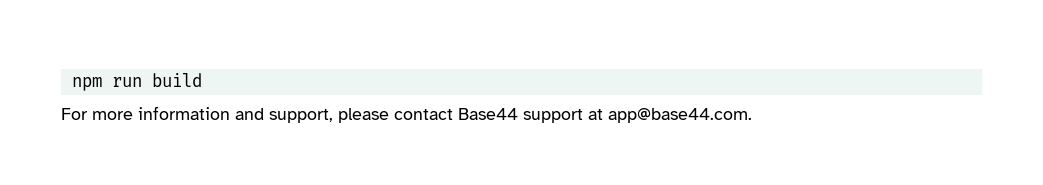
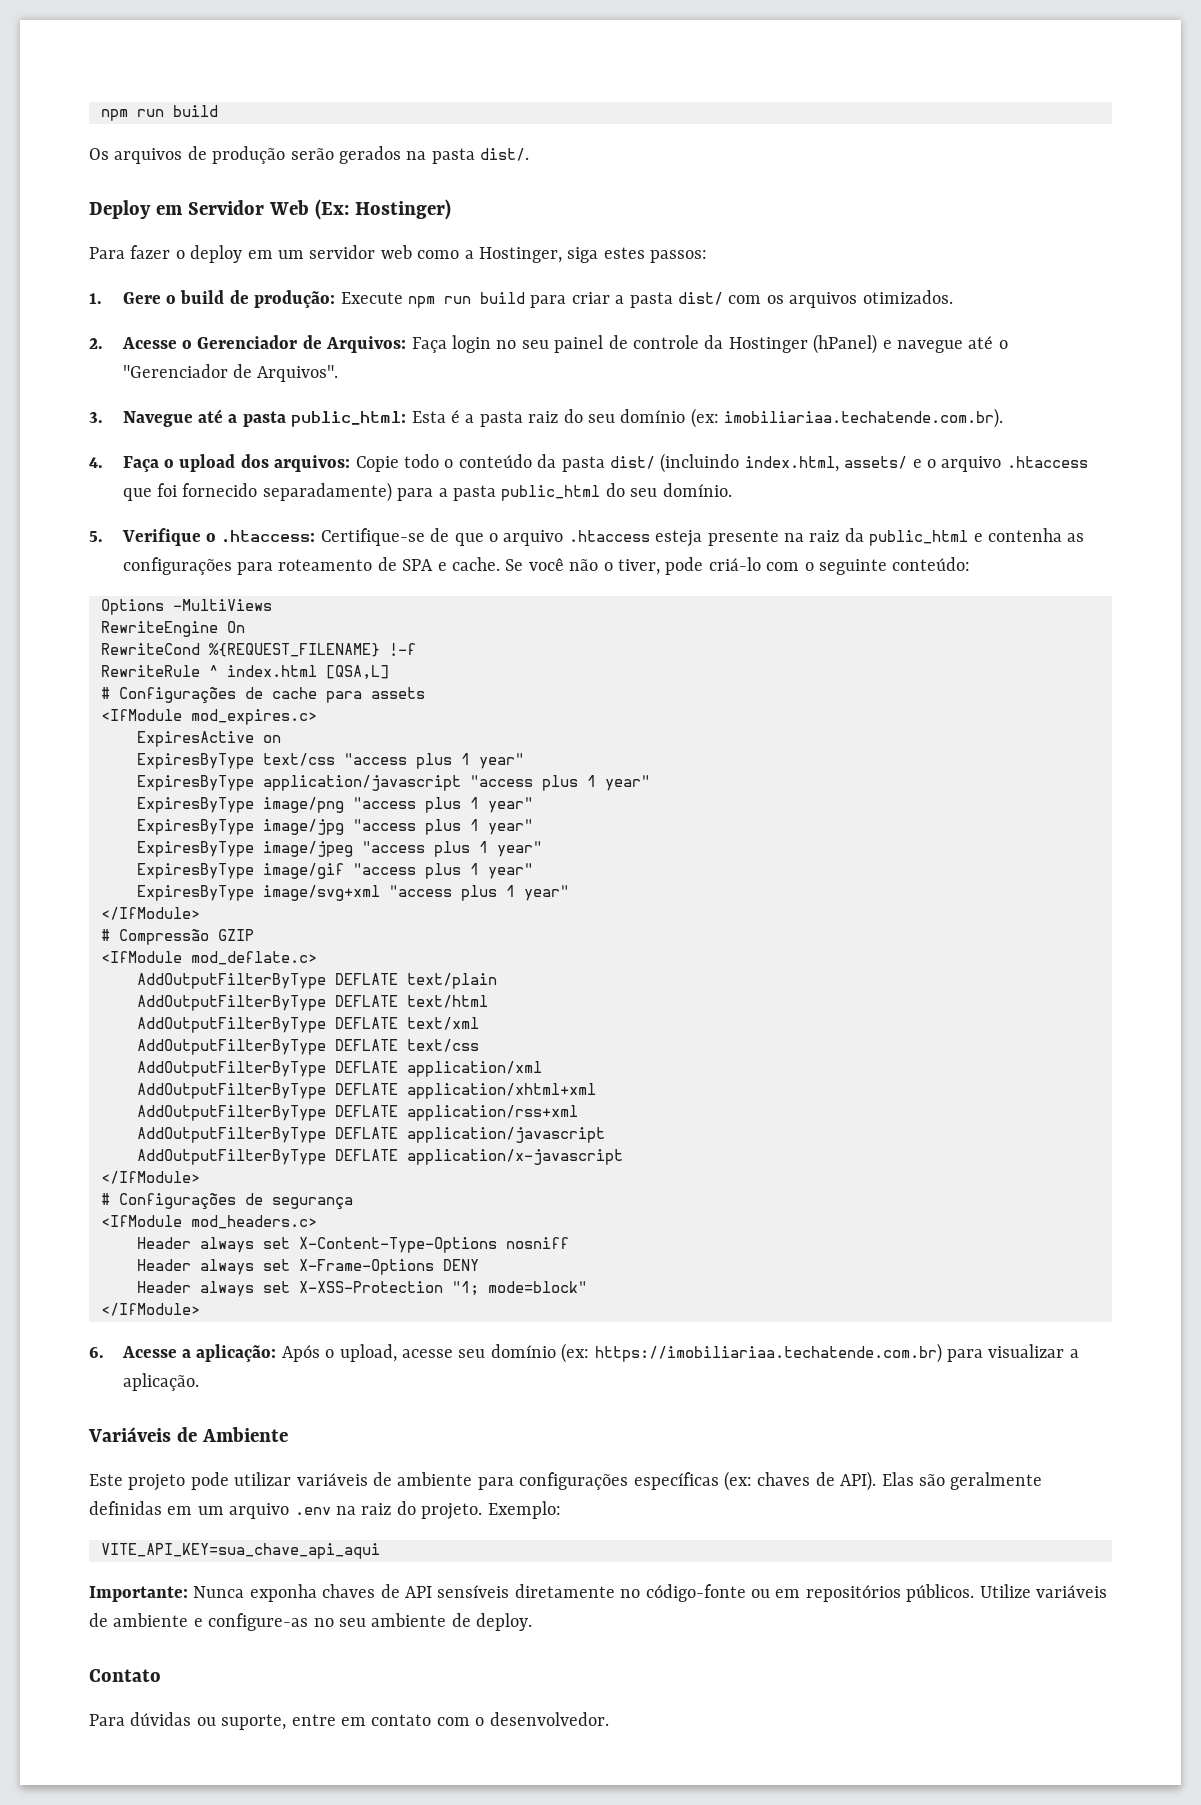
[61,106,752,123] For more information and support, please contact Base44 support at app@base44.com. -> [89,146,530,164] [89,199,451,220] [89,245,708,263] [89,290,953,308] [89,334,1008,354] [122,364,339,382] [89,408,1004,428] [89,453,1088,473] [122,482,732,502] [89,528,1085,547] [122,557,971,575] [101,599,272,615] [101,621,245,637] [101,643,416,657] [101,665,389,680] [101,687,425,703] [101,709,317,725] [137,731,281,747] [137,753,524,769] [137,775,650,791] [137,797,533,813] [137,819,533,835] [137,841,542,857] [137,863,533,879] [137,885,569,901] [101,907,200,920] [101,929,254,945] [101,951,317,965] [137,973,497,989] [137,995,488,1011] [137,1017,479,1033] [137,1039,479,1055] [137,1061,542,1077] [137,1083,596,1099] [137,1105,578,1121] [137,1127,605,1143] [137,1149,623,1165] [101,1171,200,1184] [101,1193,353,1209] [101,1215,317,1229] [137,1237,569,1253] [137,1259,479,1275] [137,1281,587,1297] [101,1303,200,1316] [89,1343,1079,1363] [122,1373,199,1391] [88,1427,288,1442] [89,1471,1043,1491] [89,1501,561,1520] [101,1543,380,1559] [89,1584,1107,1602] [89,1613,533,1631] [89,1669,161,1682] [89,1712,609,1730] Os arquivos de produção serão gerados na pasta dist/. // Deploy em Servidor Web (Ex: Hostinger) // Para fazer o deploy em um servidor web como a Hostinger, siga estes passos: // 1. Gere o build de produção: Execute npm run build para criar a pasta dist/ com os arquivos otimizados. // 2. Acesse o Gerenciador de Arquivos: Faça login no seu painel de controle da Hostinger (hPanel) e navegue até o "Gerenciador de Arquivos". // 3. Navegue até a pasta public_html: Esta é a pasta raiz do seu domínio (ex: imobiliariaa.techatende.com.br). // 4. Faça o upload dos arquivos: Copie todo o conteúdo da pasta dist/ (incluindo index.html, assets/ e o arquivo .htaccess que foi fornecido separadamente) para a pasta public_html do seu domínio. // 5. Verifique o .htaccess: Certifique-se de que o arquivo .htaccess esteja presente na raiz da public_html e contenha as configurações para roteamento de SPA e cache. Se você não o tiver, pode criá-lo com o seguinte conteúdo: // Options -MultiViews // RewriteEngine On // RewriteCond %{REQUEST_FILENAME} !-f // RewriteRule ^ index.html [QSA,L] // # Configurações de cache para assets // <IfModule mod_expires.c> // ExpiresActive on // ExpiresByType text/css "access plus 1 year" // ExpiresByType application/javascript "access plus 1 year" // ExpiresByType image/png "access plus 1 year" // ExpiresByType image/jpg "access plus 1 year" // ExpiresByType image/jpeg "access plus 1 year" // ExpiresByType image/gif "access plus 1 year" // ExpiresByType image/svg+xml "access plus 1 year" // </IfModule> // # Compressão GZIP // <IfModule mod_deflate.c> // AddOutputFilterByType DEFLATE text/plain // AddOutputFilterByType DEFLATE text/html // AddOutputFilterByType DEFLATE text/xml // AddOutputFilterByType DEFLATE text/css // AddOutputFilterByType DEFLATE application/xml // AddOutputFilterByType DEFLATE application/xhtml+xml // AddOutputFilterByType DEFLATE application/rss+xml // AddOutputFilterByType DEFLATE application/javascript // AddOutputFilterByType DEFLATE application/x-javascript // </IfModule> // # Configurações de segurança // <IfModule mod_headers.c> // Header always set X-Content-Type-Options nosniff // Header always set X-Frame-Options DENY // Header always set X-XSS-Protection "1; mode=block" // </IfModule> // 6. Acesse a aplicação: Após o upload, acesse seu domínio (ex: https://imobiliariaa.techatende.com.br) para visualizar a aplicação. // Variáveis de Ambiente // Este projeto pode utilizar variáveis de ambiente para configurações específicas (ex: chaves de API). Elas são geralmente definidas em um arquivo .env na raiz do projeto. Exemplo: // VITE_API_KEY=sua_chave_api_aqui // Importante: Nunca exponha chaves de API sensíveis diretamente no código-fonte ou em repositórios públicos. Utilize variáveis de ambiente e configure-as no seu ambiente de deploy. // Contato // Para dúvidas ou suporte, entre em contato com o desenvolvedor.

